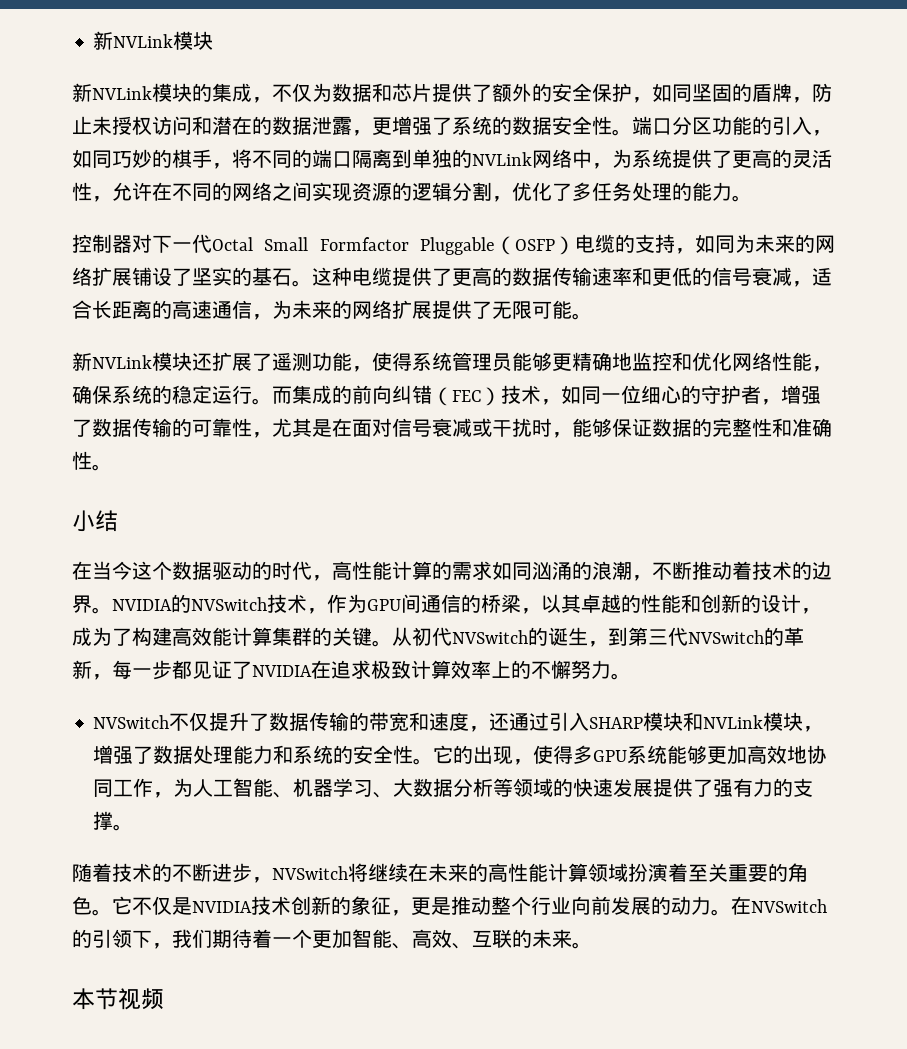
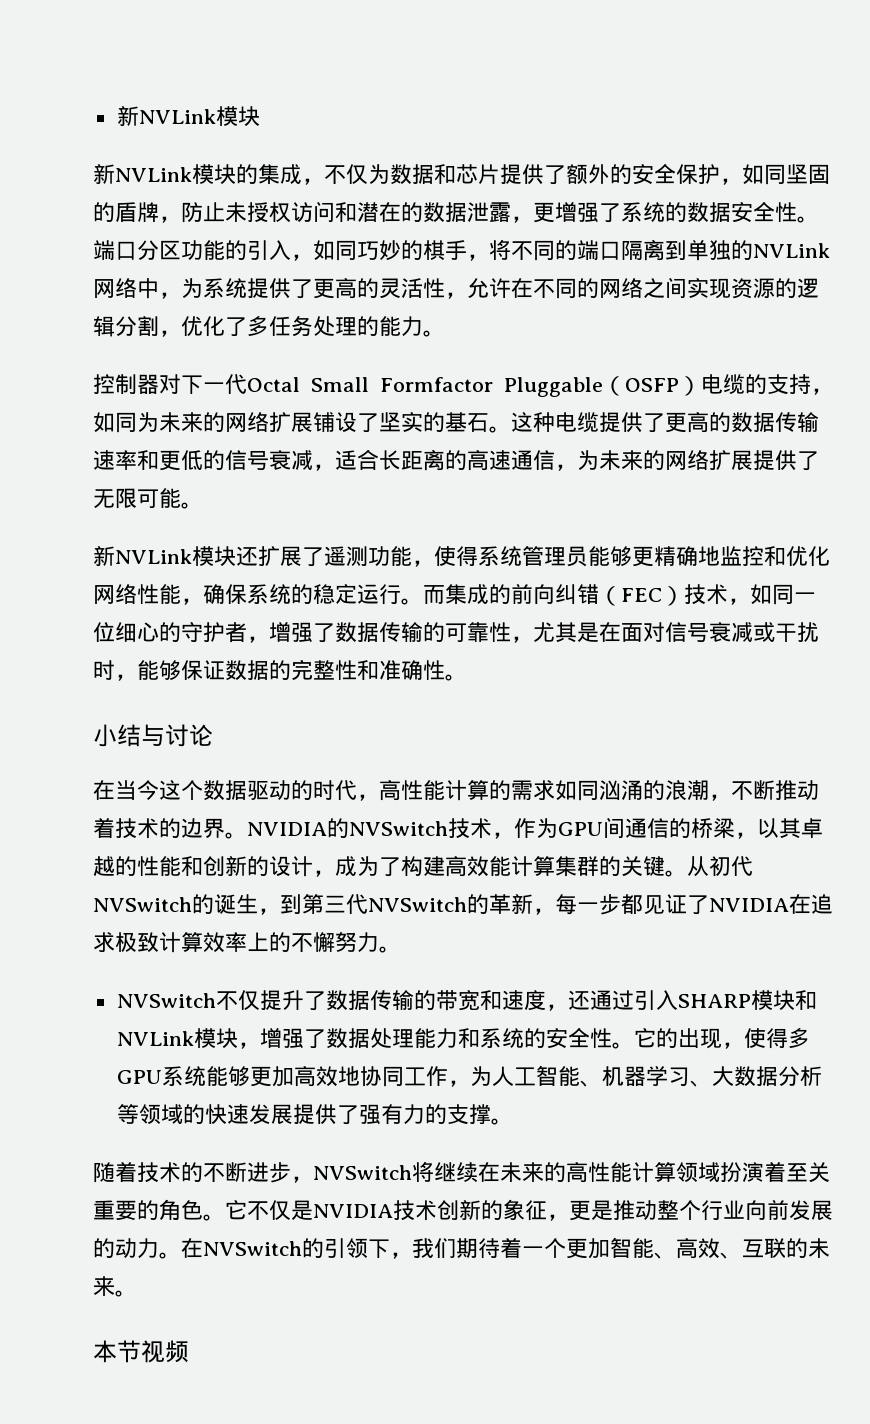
(118, 521) none -> [141,724,213,747] 与讨论

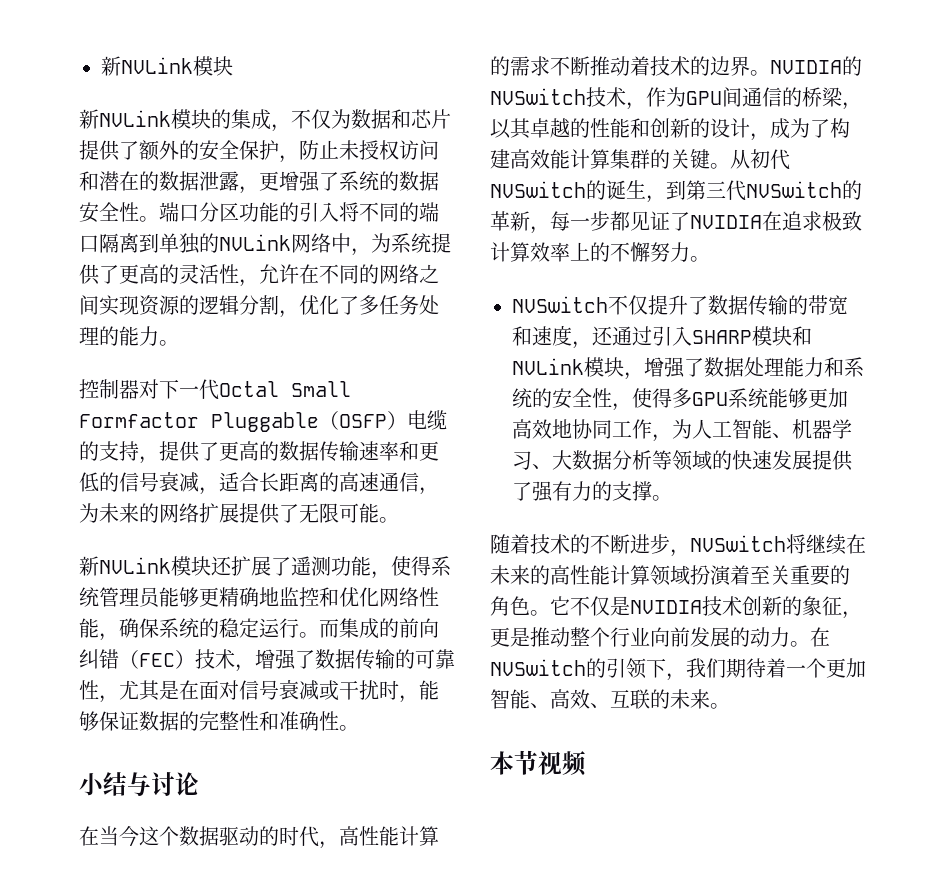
[742,164,830,185] [93,202,181,223] 如同坚固的盾牌， -> (299, 159) none
[291,240,489,261] ，如同巧妙的棋手， -> (339, 212) none
[93,411,599,433] 如同为未来的网络扩展铺设了坚实的基石。这种电缆 -> (159, 460) none
[750,584,816,605] [93,622,269,643] 如同一位细心的守护者， -> (255, 668) none
[555,780,731,801] 如同汹涌的浪潮， -> (550, 66) none
[611,1028,722,1049] 。它的出现 -> (612, 398) none

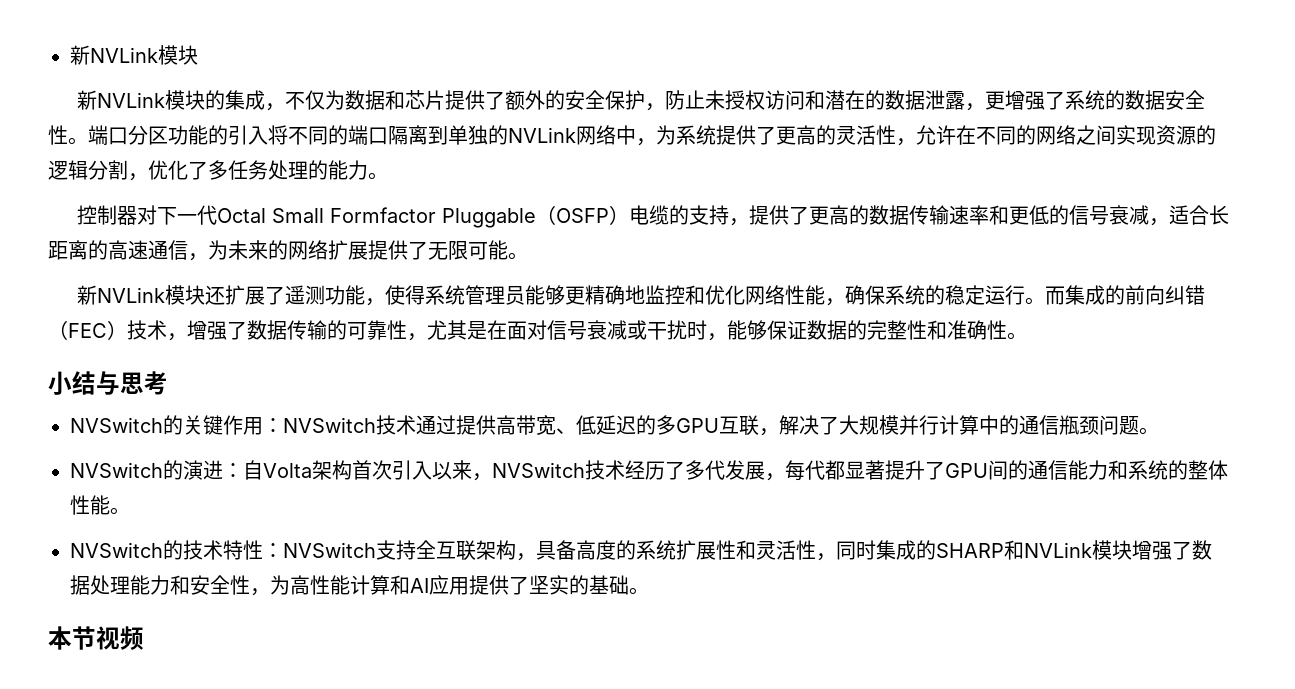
[151,772,199,796] [79,826,439,849] [490,56,862,76] [490,87,862,110] [490,118,850,141] [490,149,790,170] [490,180,862,203] [490,211,862,234] [490,242,710,262] [512,295,848,315] [512,325,792,349] 讨论 // 在当今这个数据驱动的时代，高性能计算的需求不断推动着技术的边界。NVIDIA的NVSwitch技术，作为GPU间通信的桥梁，以其卓越的性能和创新的设计，成为了构建高效能计算集群的关键。从初代NVSwitch的诞生，到第三代NVSwitch的革新，每一步都见证了NVIDIA在追求极致计算效率上的不懈努力。 // NVSwitch不仅提升了数据传输的带宽和速度，还通过引入SHARP模块 -> [120,371,168,395] [70,415,1159,436] [70,460,1228,481] [70,495,130,515] [70,540,1004,561] 思考 // NVSwitch的关键作用：NVSwitch技术通过提供高带宽、低延迟的多GPU互联，解决了大规模并行计算中的通信瓶颈问题。 // NVSwitch的演进：自Volta架构首次引入以来，NVSwitch技术经历了多代发展，每代都显著提升了GPU间的通信能力和系统的整体性能。 // NVSwitch的技术特性：NVSwitch支持全互联架构，具备高度的系统扩展性和灵活性，同时集成的SHARP
[624,372,644,380] ， -> (1132, 550) none
[844,357,864,377] [512,388,552,408] 系统的 -> (190, 585) none
[632,388,848,408] [512,419,852,442] [512,450,853,471] [512,481,672,502] [490,534,866,557] [490,565,850,586] [490,596,862,619] [490,627,830,647] [490,658,866,681] [490,689,710,709] 使得多GPU系统能够更加高效地协同工作，为人工智能、机器学习、大数据分析等领域的快速发展提供了强有力的支撑。 // 随着技术的不断进步，NVSwitch将继续在未来的高性能计算领域扮演着至关重要的角色。它不仅是NVIDIA技术创新的象征，更是推动整个行业向前发展的动力。在NVSwitch的引领下，我们期待着一个更加智能、高效、互联的未来 -> [270,575,629,595] 为高性能计算和AI应用提供了坚实的基础

